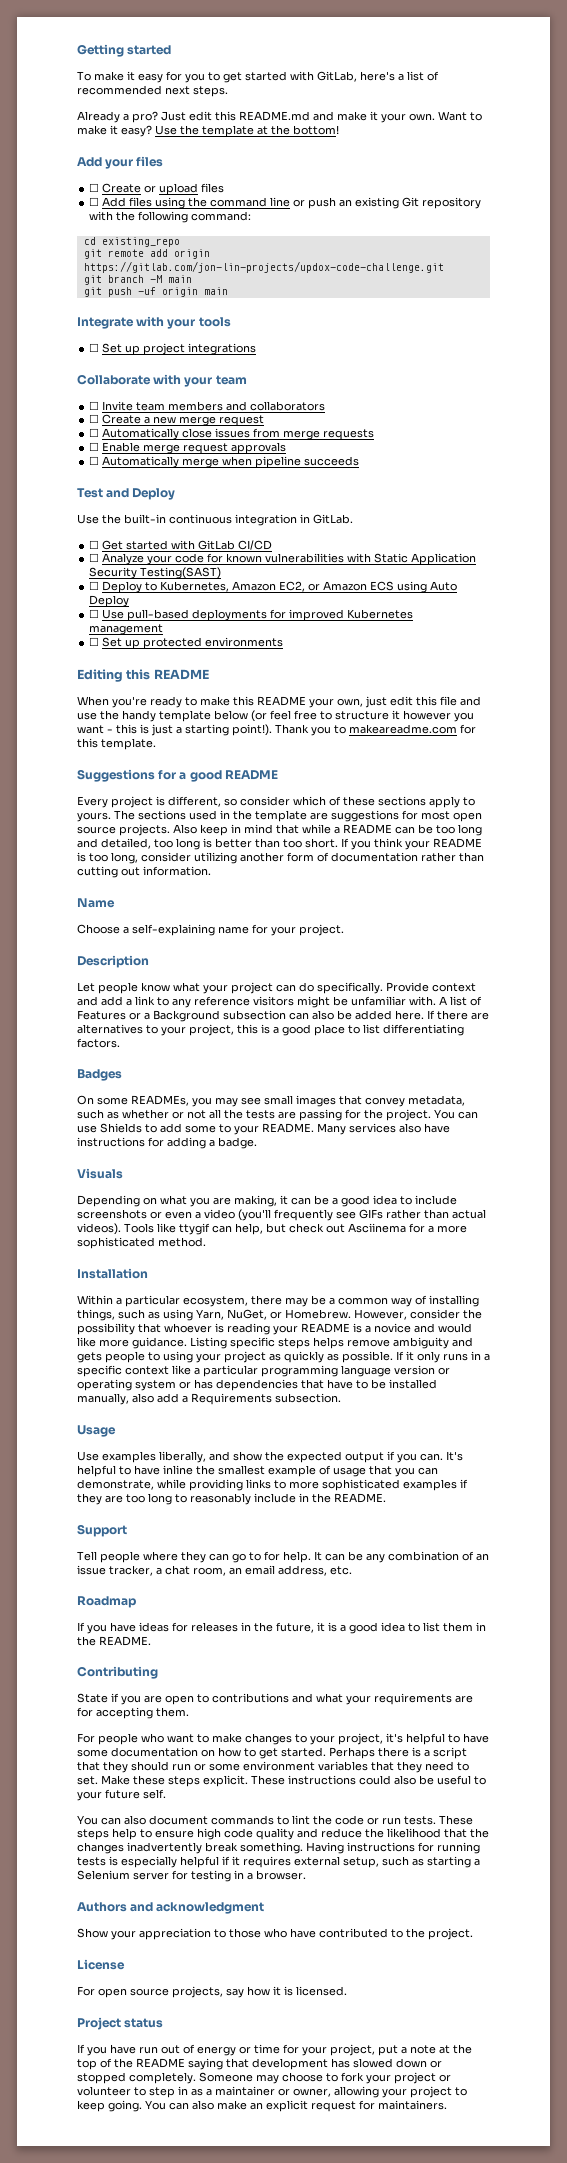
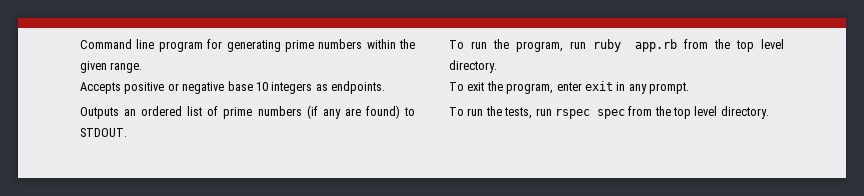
[77,44,172,57] [77,71,439,83] [77,85,228,97] [77,111,482,123] [77,125,339,137] [77,156,164,169] [89,183,225,195] [89,197,482,209] [89,211,252,223] [83,237,180,247] [83,249,210,259] [83,261,444,273] [83,275,192,285] [83,287,228,297] [77,316,231,329] [89,343,257,355] [77,374,247,387] [89,401,326,411] [89,414,265,426] [89,428,375,440] [89,442,287,454] [89,456,360,468] [77,488,176,500] [77,514,353,526] [89,540,273,550] [89,553,477,565] [89,567,222,579] [89,581,458,593] [89,595,130,607] [89,609,414,621] [89,624,164,635] [89,637,284,649] [77,669,209,682] [77,696,481,708] [77,710,474,722] [77,724,476,736] [77,738,156,750] [77,769,278,782] [77,796,475,808] [77,810,482,822] [77,824,482,836] [77,838,482,850] [77,852,484,864] [77,866,211,878] [77,898,115,908] [77,924,344,936] [77,955,149,968] [77,982,476,994] [77,996,482,1008] [77,1010,489,1022] [77,1024,464,1036] [77,1038,120,1048] [77,1069,122,1081] [77,1095,465,1107] [77,1109,478,1121] [77,1123,450,1135] [77,1137,257,1149] [77,1168,123,1179] [77,1195,457,1207] [77,1209,486,1221] [77,1223,467,1235] [77,1237,206,1249] [77,1268,148,1279] [77,1295,479,1307] [77,1309,482,1321] [77,1323,472,1335] [77,1337,473,1349] [77,1351,490,1363] [77,1365,450,1377] [77,1379,437,1391] [77,1393,341,1405] [77,1425,116,1437] [77,1451,463,1463] [77,1465,438,1477] [77,1479,468,1491] [77,1493,386,1505] [77,1524,127,1537] [77,1551,489,1563] [77,1565,352,1576] [77,1596,136,1608] [77,1622,486,1634] [77,1636,151,1646] [77,1666,158,1679] [77,1693,473,1705] [77,1707,189,1719] [77,1733,489,1745] [77,1747,467,1759] [77,1761,469,1773] [77,1775,486,1787] [77,1789,166,1801] [77,1815,473,1825] [77,1828,489,1840] [77,1842,480,1854] [77,1856,480,1868] [77,1870,306,1882] [77,1902,265,1914] [77,1928,473,1940] [77,1959,125,1970] [77,1986,347,1998] [77,2017,164,2030] [77,2044,472,2056] [77,2058,442,2070] [77,2072,451,2084] [77,2086,467,2098] [77,2100,447,2112] Getting started // To make it easy for you to get started with GitLab, here's a list of recommended next steps. // Already a pro? Just edit this README.md and make it your own. Want to make it easy? Use the template at the bottom! // Add your files // ☐ Create or upload files // ☐ Add files using the command line or push an existing Git repository with the following command: // cd existing_repo // git remote add origin https://gitlab.com/jon-lin-projects/updox-code-challenge.git // git branch -M main // git push -uf origin main // Integrate with your tools // ☐ Set up project integrations // Collaborate with your team // ☐ Invite team members and collaborators // ☐ Create a new merge request // ☐ Automatically close issues from merge requests // ☐ Enable merge request approvals // ☐ Automatically merge when pipeline succeeds // Test and Deploy // Use the built-in continuous integration in GitLab. // ☐ Get started with GitLab CI/CD // ☐ Analyze your code for known vulnerabilities with Static Application Security Testing(SAST) // ☐ Deploy to Kubernetes, Amazon EC2, or Amazon ECS using Auto Deploy // ☐ Use pull-based deployments for improved Kubernetes management // ☐ Set up protected environments // Editing this README // When you're ready to make this README your own, just edit this file and use the handy template below (or feel free to structure it however you want - this is just a starting point!). Thank you to makeareadme.com for this template. // Suggestions for a good README // Every project is different, so consider which of these sections apply to yours. The sections used in the template are suggestions for most open source projects. Also keep in mind that while a README can be too long and detailed, too long is better than too short. If you think your README is too long, consider utilizing another form of documentation rather than cutting out information. // Name // Choose a self-explaining name for your project. // Description // Let people know what your project can do specifically. Provide context and add a link to any reference visitors might be unfamiliar with. A list of Features or a Background subsection can also be added here. If there are alternatives to your project, this is a good place to list differentiating factors. // Badges // On some READMEs, you may see small images that convey metadata, such as whether or not all the tests are passing for the project. You can use Shields to add some to your README. Many services also have instructions for adding a badge. // Visuals // Depending on what you are making, it can be a good idea to include screenshots or even a video (you'll frequently see GIFs rather than actual videos). Tools like ttygif can help, but check out Asciinema for a more sophisticated method. // Installation // Within a particular ecosystem, there may be a common way of installing things, such as using Yarn, NuGet, or Homebrew. However, consider the possibility that whoever is reading your README is a novice and would like more guidance. Listing specific steps helps remove ambiguity and gets people to using your project as quickly as possible. If it only runs in a specific context like a particular programming language version or operating system or has dependencies that have to be installed manually, also add a Requirements subsection. // Usage // Use examples liberally, and show the expected output if you can. It's helpful to have inline the smallest example of usage that you can demonstrate, while providing links to more sophisticated examples if they are too long to reasonably include in the README. // Support // Tell people where they can go to for help. It can be any combination of an issue tracker, a chat room, an email address, etc. // Roadmap // If you have ideas for releases in the future, it is a good idea to list them in the README. // Contributing // State if you are open to contributions and what your requirements are for accepting them. // For people who want to make changes to your project, it's helpful to have some documentation on how to get started. Perhaps there is a script that they should run or some environment variables that they need to set. Make these steps explicit. These instructions could also be useful to your future self. // You can also document commands to lint the code or run tests. These steps help to ensure high code quality and reduce the likelihood that the changes inadvertently break something. Having instructions for running tests is especially helpful if it requires external setup, such as starting a Selenium server for testing in a browser. // Authors and acknowledgment // Show your appreciation to those who have contributed to the project. // License // For open source projects, say how it is licensed. // Project status // If you have run out of energy or time for your project, put a note at the top of the README saying that development has slowed down or stopped completely. Someone may choose to fork your project or volunteer to step in as a maintainer or owner, allowing your project to keep going. You can also make an explicit request for maintainers. -> [80,39,415,52] [80,61,143,73] [80,81,385,94] [80,105,415,119] [80,128,127,137] [449,39,785,52] [449,60,497,73] [449,81,689,94] [449,106,769,119] Command line program for generating prime numbers within the given range. // Accepts positive or negative base 10 integers as endpoints. // Outputs an ordered list of prime numbers (if any are found) to STDOUT. // To run the program, run ruby app.rb from the top level directory. // To exit the program, enter exit in any prompt. // To run the tests, run rspec spec from the top level directory.

